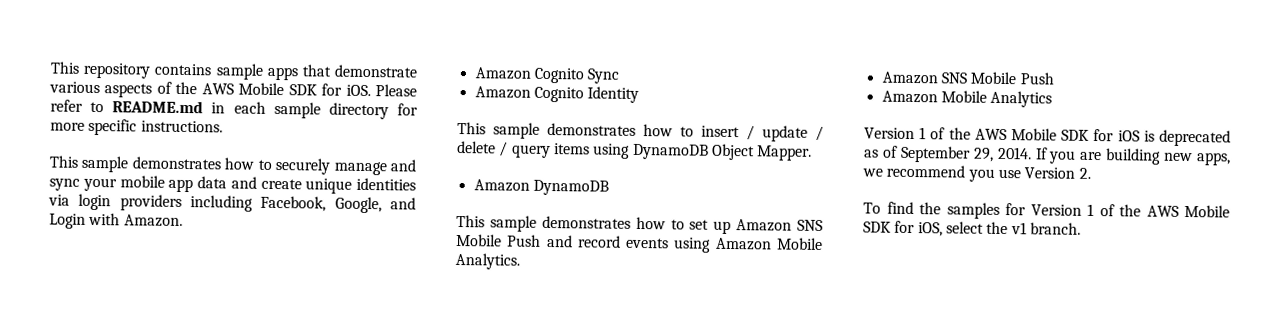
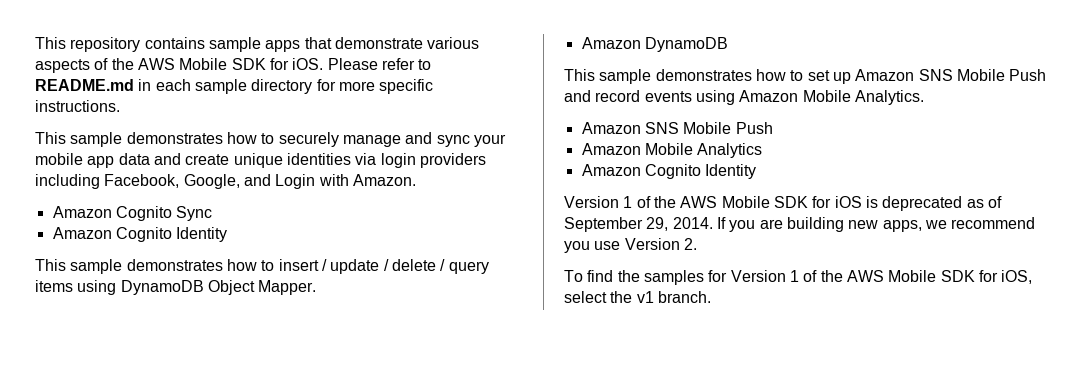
(1053, 99) none -> [581,164,757,179] // Amazon Cognito Identity

